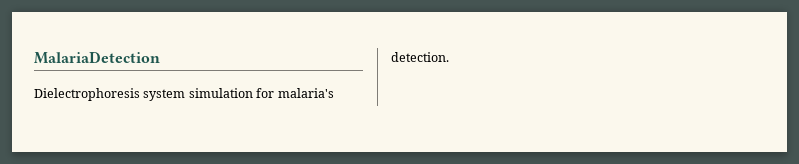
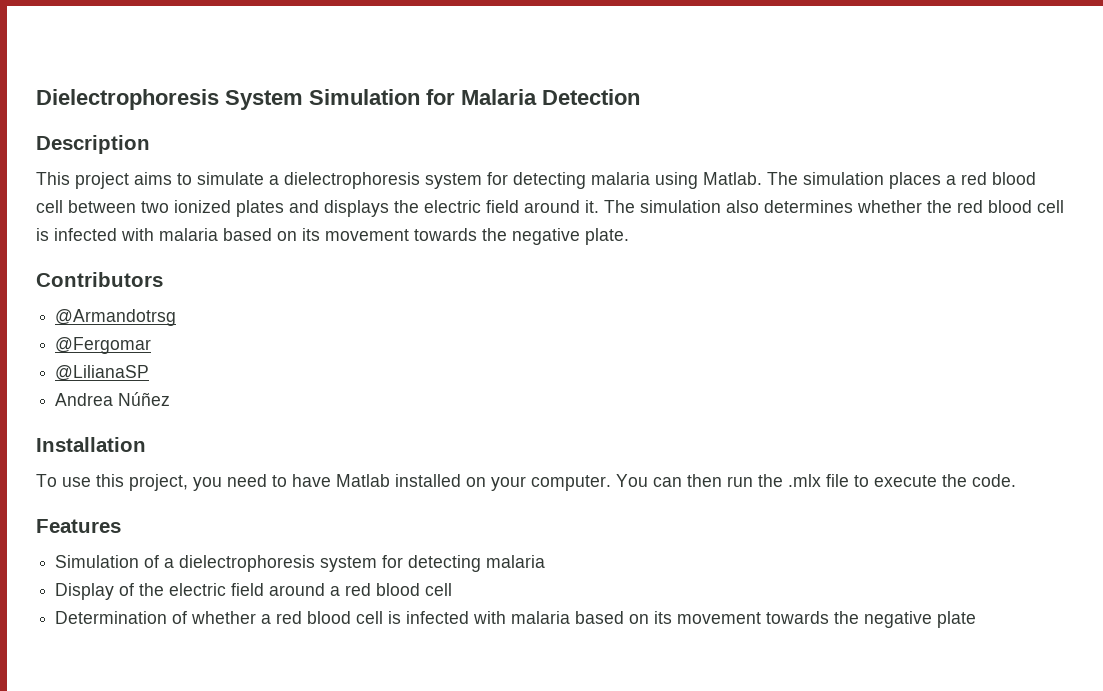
[34,51,160,64] [34,88,334,101] [391,52,449,62] MalariaDetection // Dielectrophoresis system simulation for malaria's detection. -> [36,89,640,110] [36,135,150,154] [36,172,1036,189] [36,200,1064,217] [36,228,629,245] [36,272,163,287] [55,309,177,326] [55,337,152,354] [55,365,150,381] [55,392,171,406] [36,437,146,452] [36,474,1016,491] [36,519,121,533] [55,555,546,572] [55,583,453,600] [55,611,977,628] Dielectrophoresis System Simulation for Malaria Detection // Description // This project aims to simulate a dielectrophoresis system for detecting malaria using Matlab. The simulation places a red blood cell between two ionized plates and displays the electric field around it. The simulation also determines whether the red blood cell is infected with malaria based on its movement towards the negative plate. // Contributors // @Armandotrsg // @Fergomar // @LilianaSP // Andrea Núñez // Installation // To use this project, you need to have Matlab installed on your computer. You can then run the .mlx file to execute the code. // Features // Simulation of a dielectrophoresis system for detecting malaria // Display of the electric field around a red blood cell // Determination of whether a red blood cell is infected with malaria based on its movement towards the negative plate

